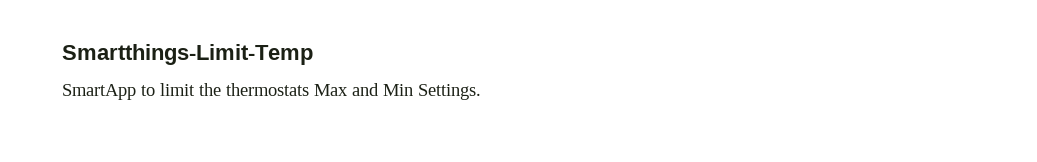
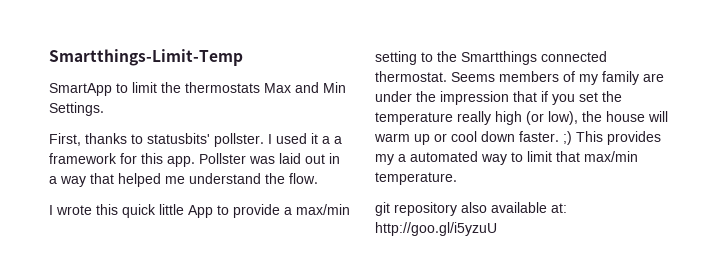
(481, 92) none -> [49,133,342,147] [49,153,340,167] [49,173,318,187] [49,204,350,218] [375,51,607,65] [375,71,664,85] [375,91,622,105] [375,111,668,125] [374,131,661,145] [375,151,638,165] [375,172,457,185] [375,202,567,216] [375,222,497,236] // First, thanks to statusbits' pollster. I used it a a framework for this app. Pollster was laid out in a way that helped me understand the flow. // I wrote this quick little App to provide a max/min setting to the Smartthings connected thermostat. Seems members of my family are under the impression that if you set the temperature really high (or low), the house will warm up or cool down faster. ;) This provides my a automated way to limit that max/min temperature. // git repository also available at: http://goo.gl/i5yzuU

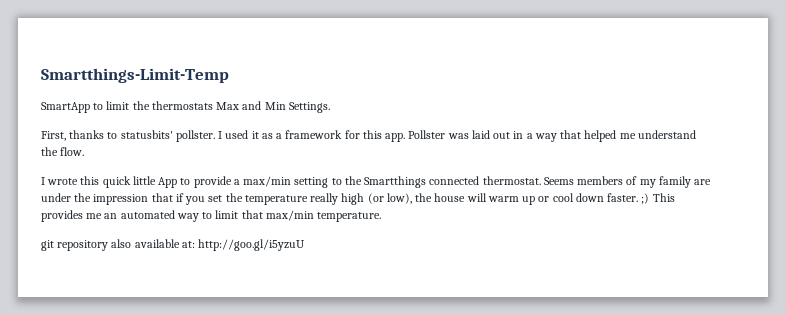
[322,136,330,144] a -> [261,133,273,139] as
[375,154,406,165] my a -> [86,213,118,219] me an

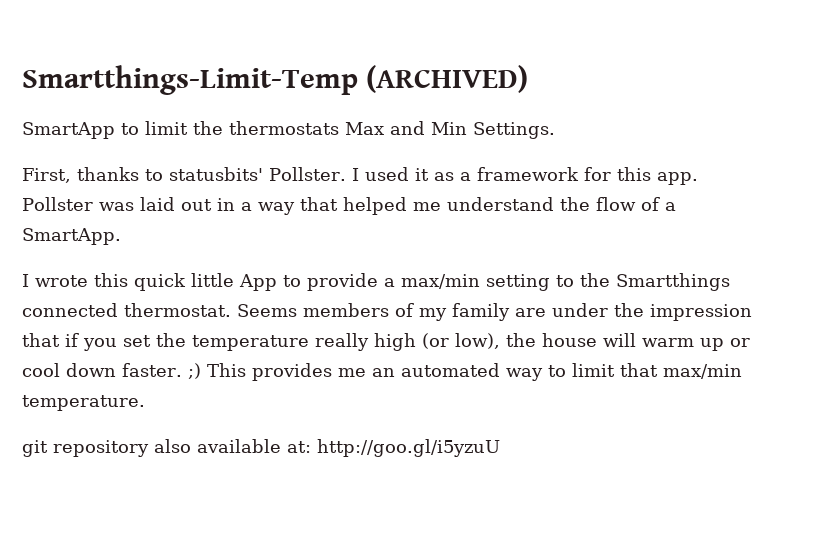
(229, 75) none -> [366,65,529,93] (ARCHIVED)
[175,130,215,142] pollster. -> [269,167,346,181] Pollster.
[60,147,85,156] flow. -> [595,197,676,211] [22,228,121,245] flow of a SmartApp.

